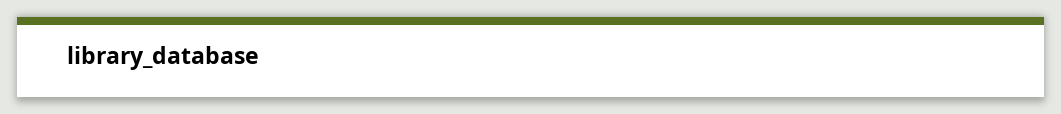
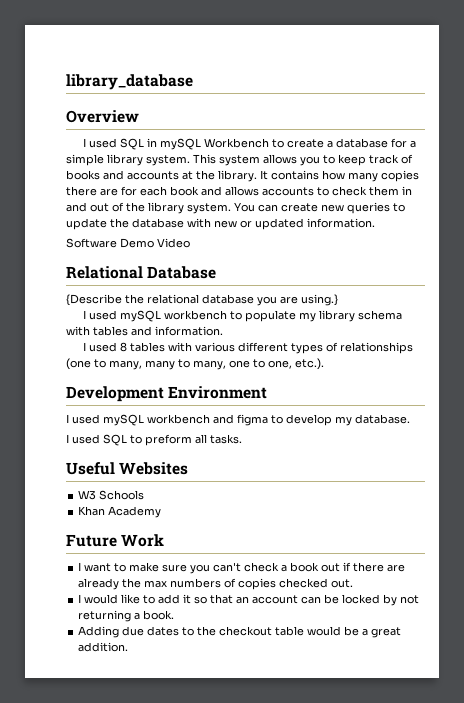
(259, 58) none -> [66,110,139,123] [82,138,416,150] [66,154,413,166] [66,170,419,182] [66,186,412,196] [66,202,405,214] [66,218,375,230] [66,238,190,248] [66,266,217,279] [66,294,338,306] [82,310,402,322] [66,326,223,336] [82,342,413,354] [66,358,324,370] [66,386,268,402] [66,414,410,426] [66,434,242,446] [66,462,189,475] [78,490,145,500] [78,506,162,518] [66,534,165,547] [78,562,406,574] [78,578,354,590] [78,594,420,606] [78,610,175,622] [78,626,402,638] [78,642,129,652] // Overview // I used SQL in mySQL Workbench to create a database for a simple library system. This system allows you to keep track of books and accounts at the library. It contains how many copies there are for each book and allows accounts to check them in and out of the library system. You can create new queries to update the database with new or updated information. // Software Demo Video // Relational Database // {Describe the relational database you are using.} // I used mySQL workbench to populate my library schema with tables and information. // I used 8 tables with various different types of relationships (one to many, many to many, one to one, etc.). // Development Environment // I used mySQL workbench and figma to develop my database. // I used SQL to preform all tasks. // Useful Websites // W3 Schools // Khan Academy // Future Work // I want to make sure you can't check a book out if there are already the max numbers of copies checked out. // I would like to add it so that an account can be locked by not returning a book. // Adding due dates to the checkout table would be a great addition.

